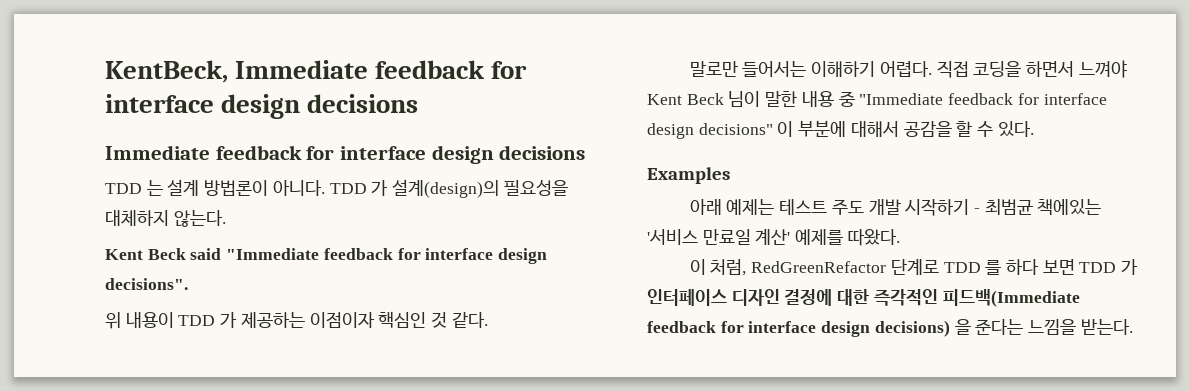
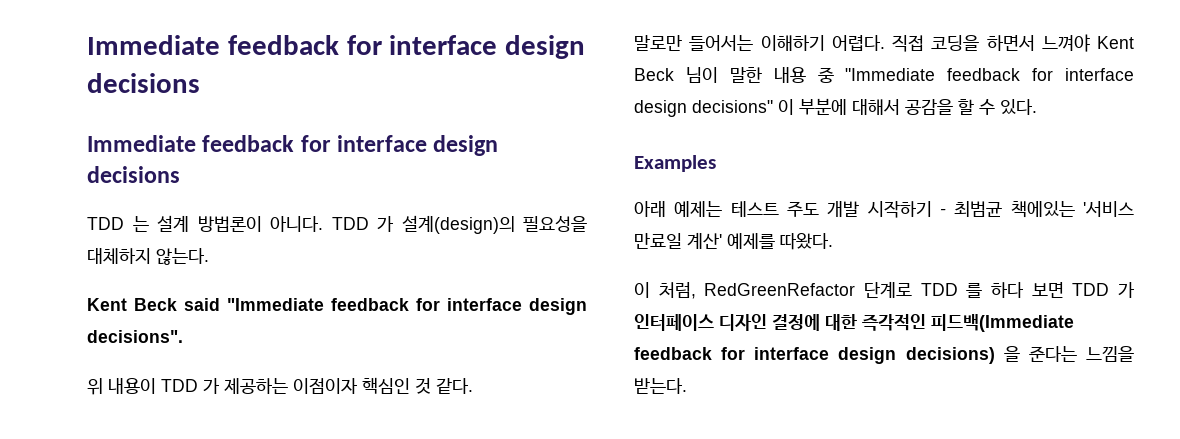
[105,60,228,83] KentBeck, -> (87, 45) none

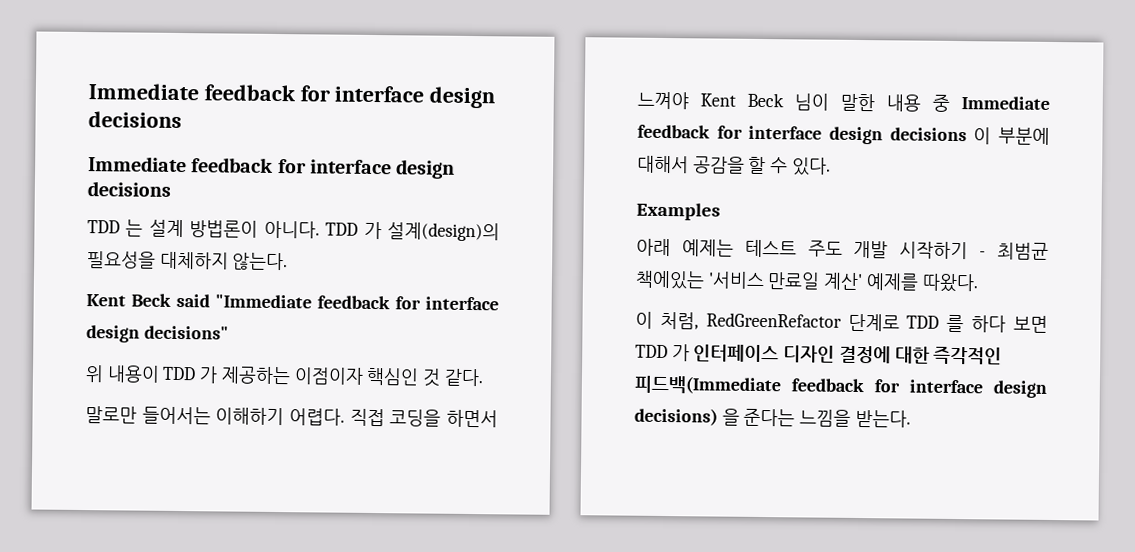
[87,330,183,343] decisions". -> [143,325,229,340] decisions"
[845,68,1134,81] [634,100,773,117] "Immediate feedback for interface design decisions" -> [961,96,1050,110] [637,124,967,145] Immediate feedback for interface design decisions

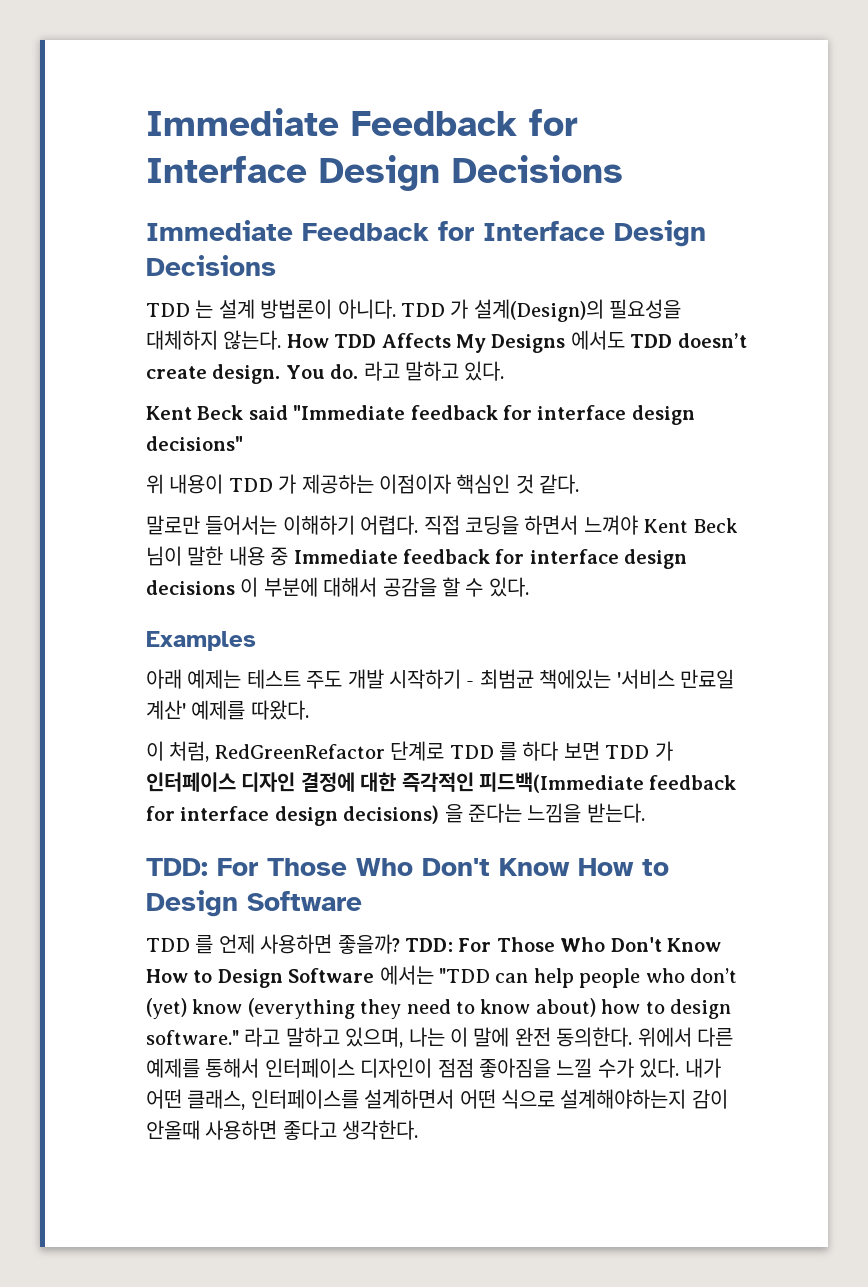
[88,83,496,109] [88,111,182,129] [88,156,456,179] [87,181,171,197] Immediate feedback for interface design decisions // Immediate feedback for interface design decisions -> [146,108,578,136] [146,155,623,191] [146,220,706,247] [146,255,276,276] Immediate Feedback for Interface Design Decisions // Immediate Feedback for Interface Design Decisions
[387,222,501,242] 설계(design)의 -> [473,299,604,322] 설계(Design)의
(289, 261) none -> [286,330,747,353] [146,361,505,384] How TDD Affects My Designs 에서도 TDD doesn’t create design. You do. 라고 말하고 있다.
(911, 418) none -> [146,858,669,876] [146,890,362,917] [146,934,721,954] [146,965,737,988] [146,998,731,1019] [146,1027,733,1048] [146,1058,721,1078] [146,1089,728,1110] [146,1120,419,1140] // TDD: For Those Who Don't Know How to Design Software // TDD 를 언제 사용하면 좋을까? TDD: For Those Who Don't Know How to Design Software 에서는 "TDD can help people who don’t (yet) know (everything they need to know about) how to design software." 라고 말하고 있으며, 나는 이 말에 완전 동의한다. 위에서 다른 예제를 통해서 인터페이스 디자인이 점점 좋아짐을 느낄 수가 있다. 내가 어떤 클래스, 인터페이스를 설계하면서 어떤 식으로 설계해야하는지 감이 안올때 사용하면 좋다고 생각한다.

